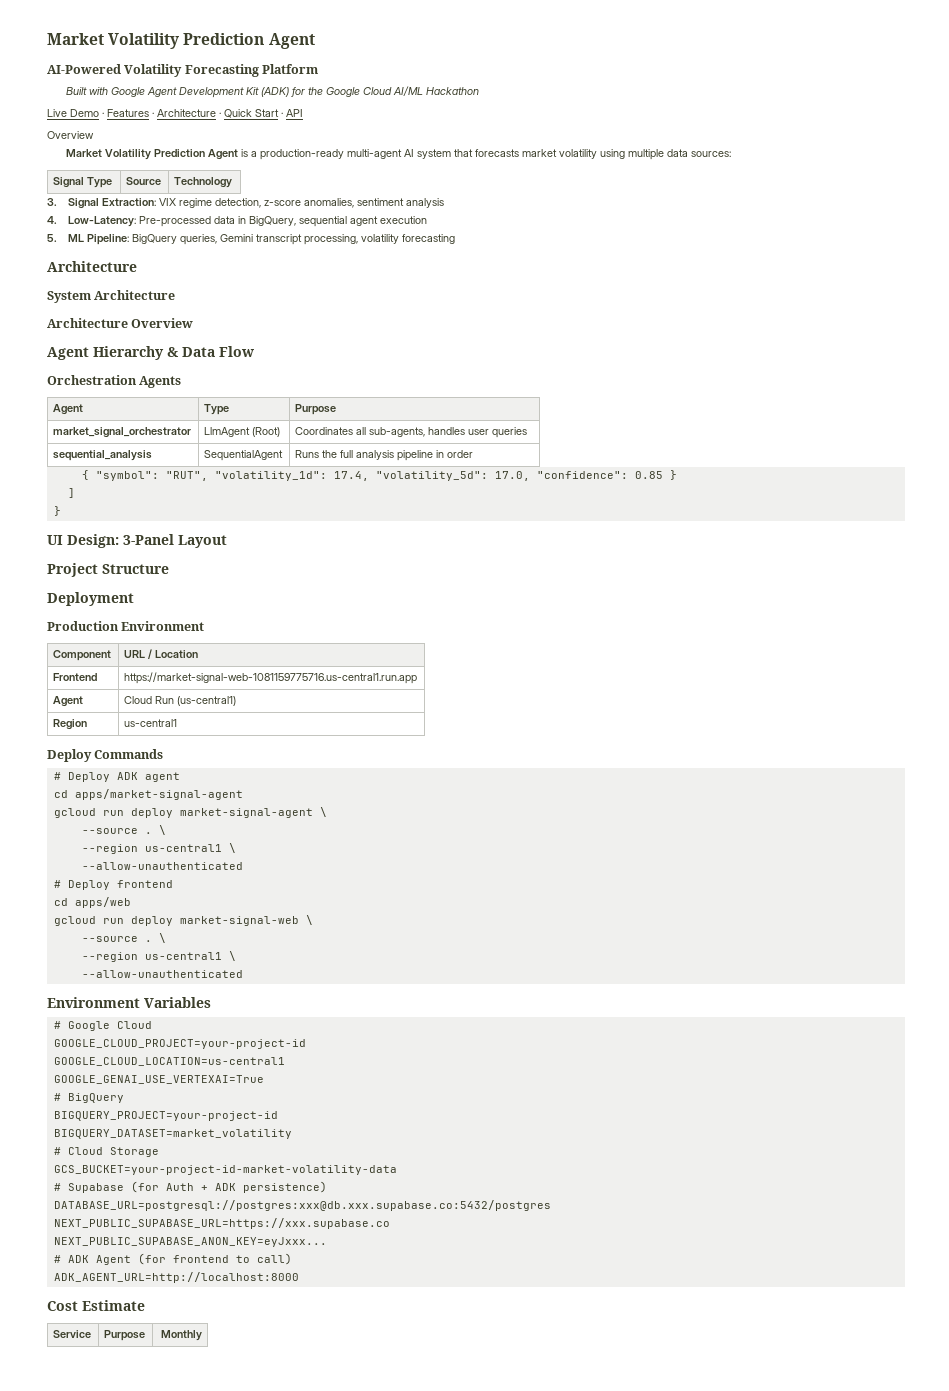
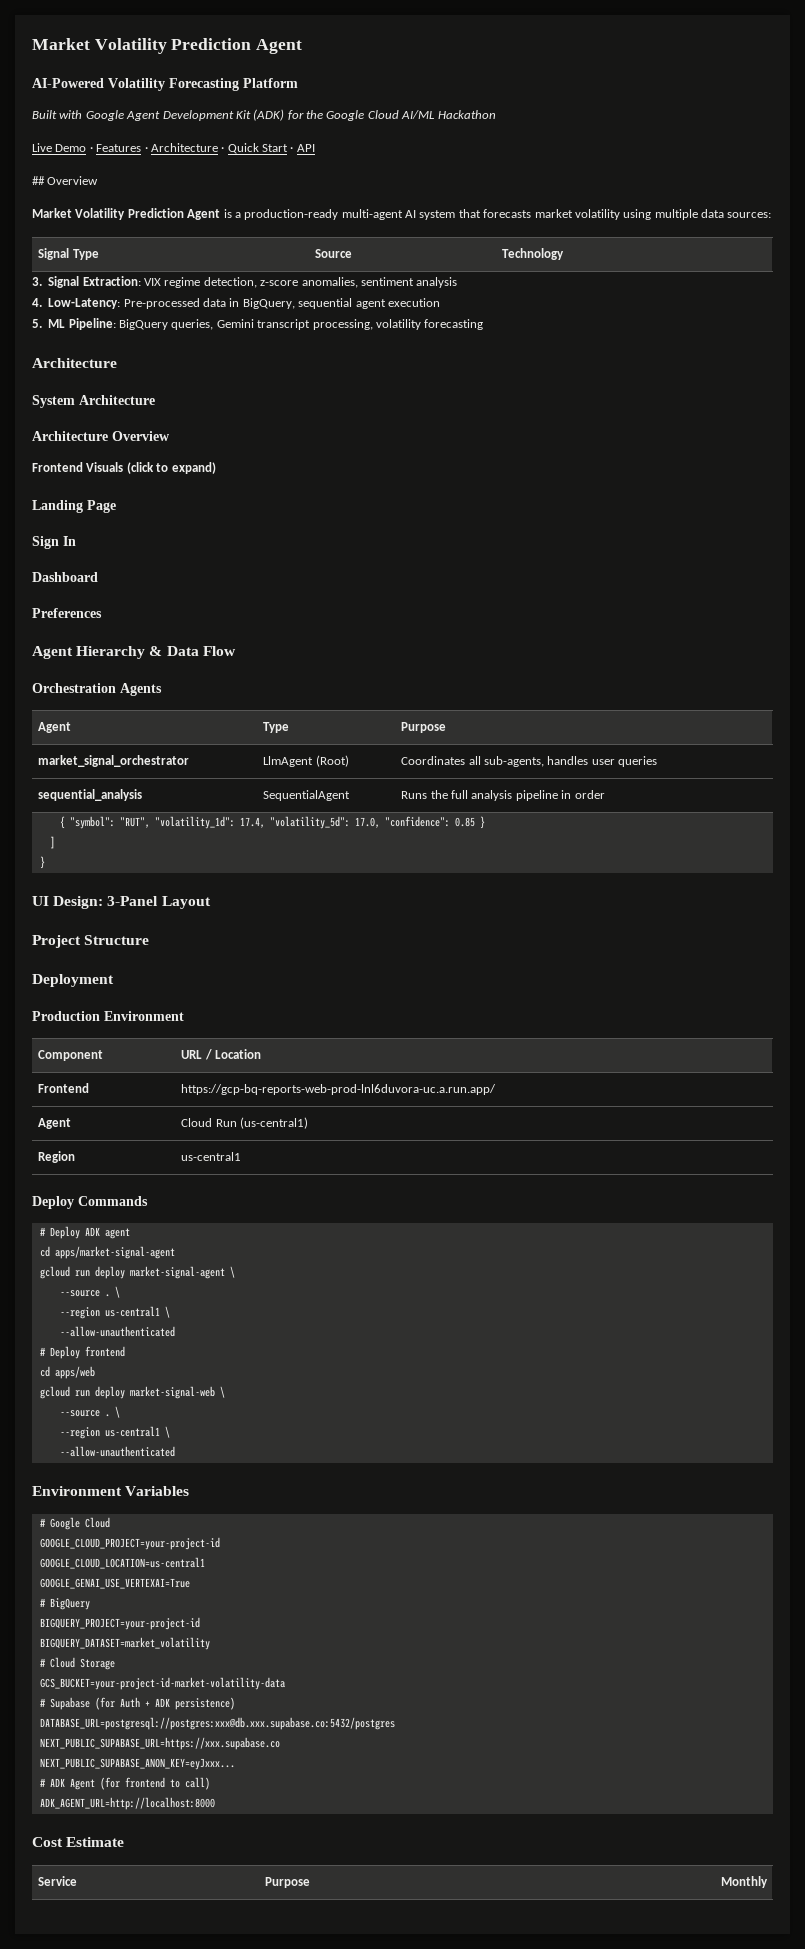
(303, 113) none -> [32,176,45,185] ##
(194, 323) none -> [32,462,216,474] [32,500,116,513] [32,536,76,549] [32,572,98,582] [32,608,102,618] // Frontend Visuals (click to expand) // Landing Page // Sign In // Dashboard // Preferences
[124,672,418,684] https://market-signal-web-1081159775716.us-central1.run.app -> [181,1084,497,1095] https://gcp-bq-reports-web-prod-lnl6duvora-uc.a.run.app/

